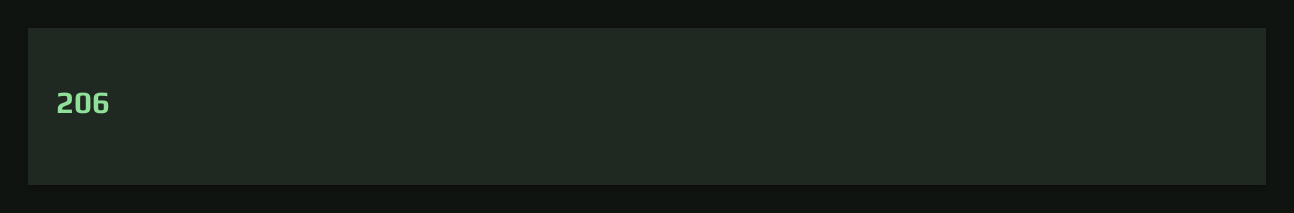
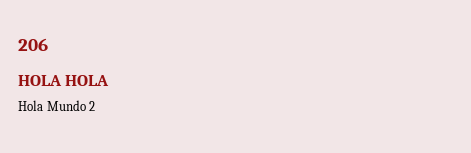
(110, 103) none -> [18,75,110,86] [18,100,96,111] // HOLA HOLA // Hola Mundo 2

